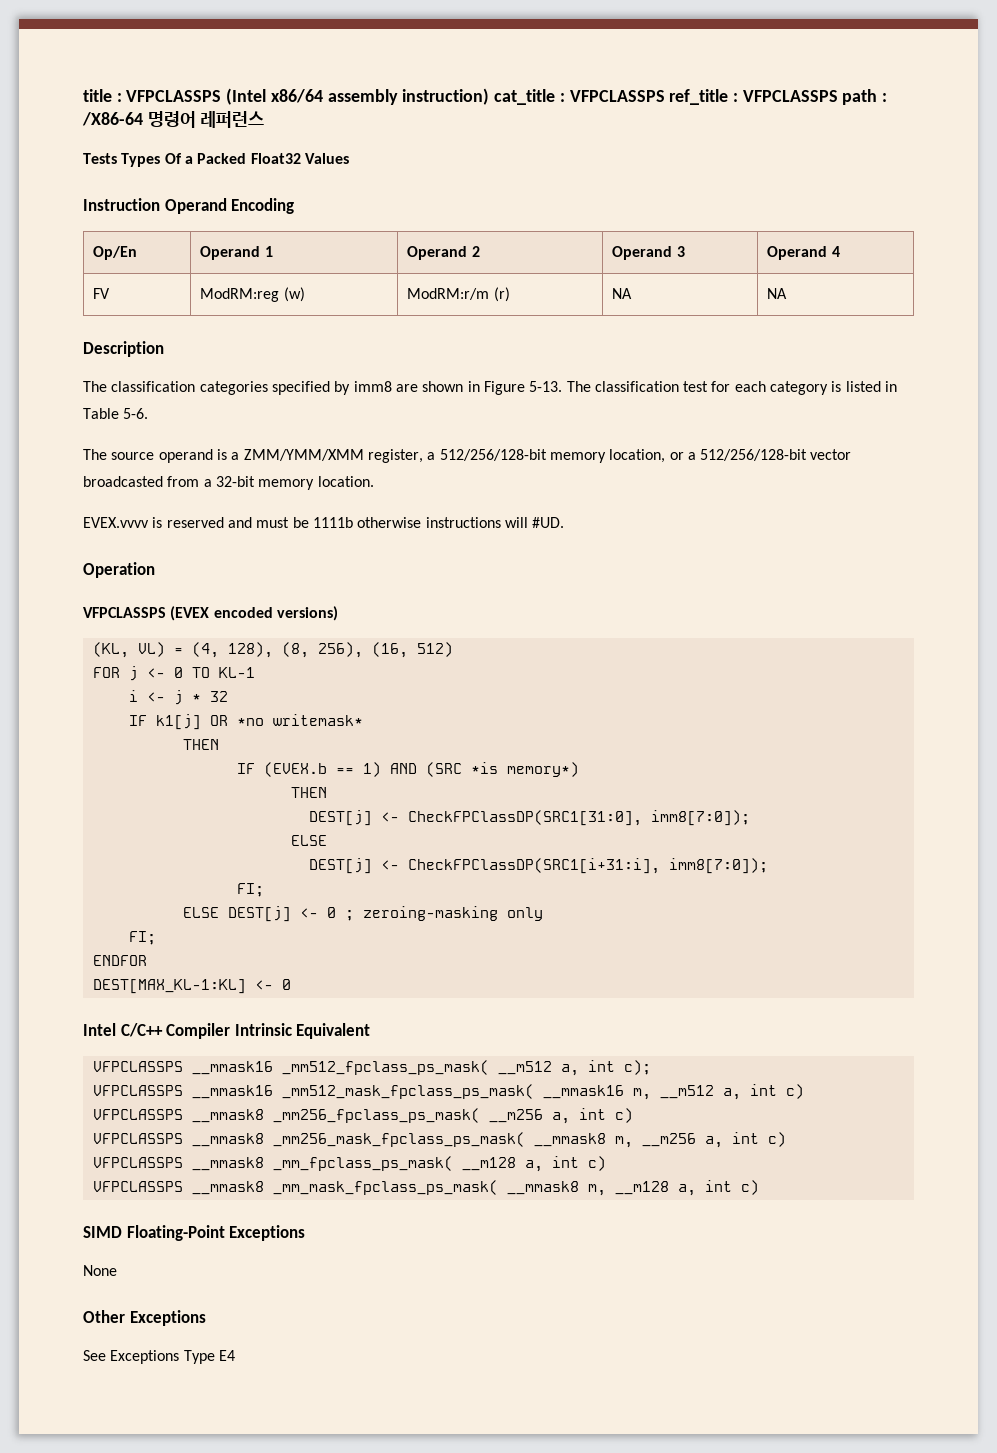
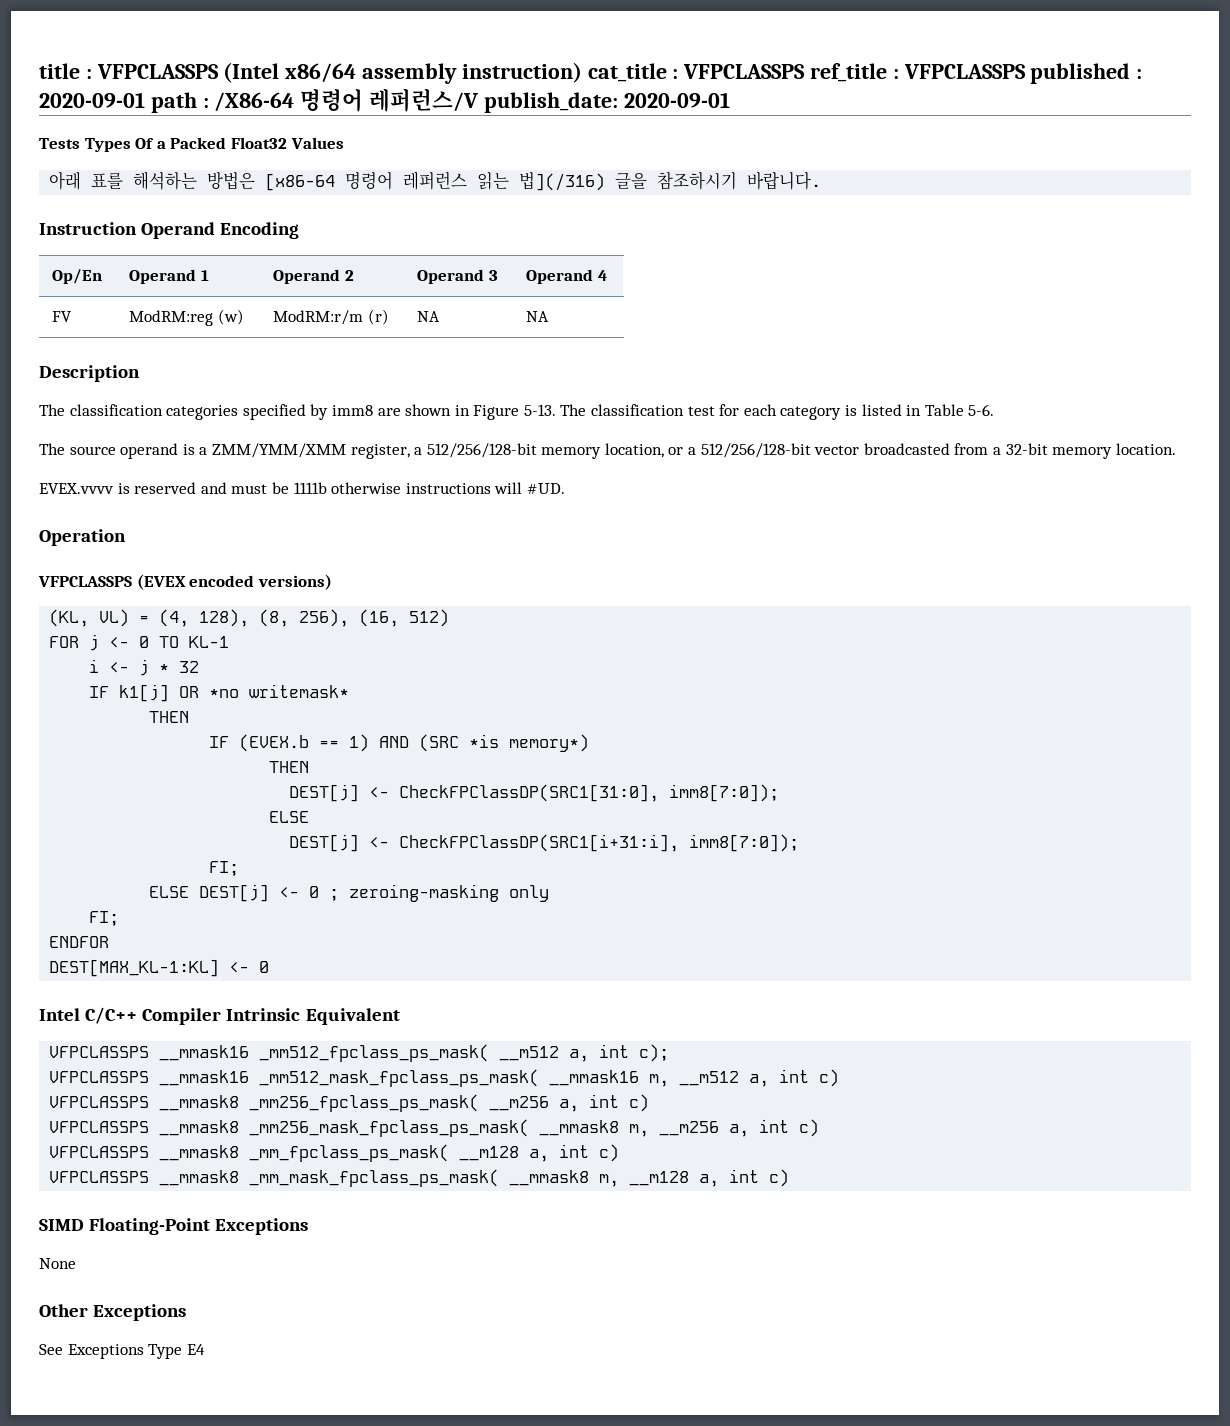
(838, 96) none -> [1030,63,1143,84] [39,92,145,108] published : 2020-09-01
[200,111,265,128] 레퍼런스 -> [369,88,730,113] 레퍼런스/V publish_date: 2020-09-01
(349, 158) none -> [49,171,822,191] // 아래 표를 해석하는 방법은 [x86-64 명령어 레퍼런스 읽는 법](/316) 글을 참조하시기 바랍니다.

